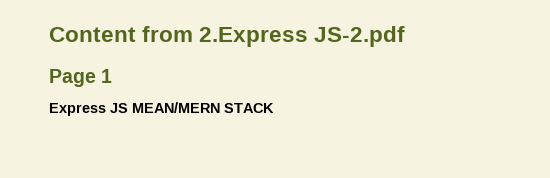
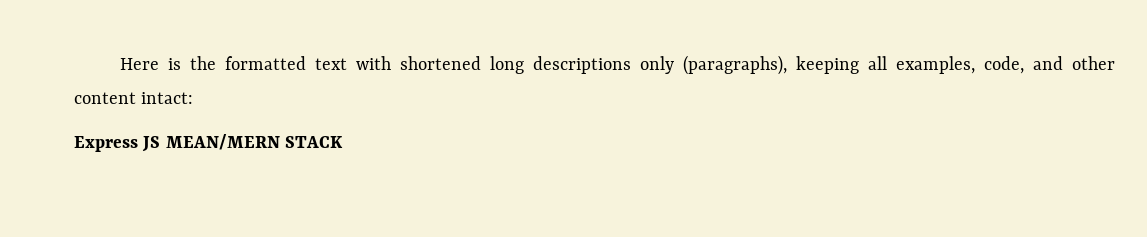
[49,26,406,47] [49,69,113,87] Content from 2.Express JS-2.pdf // Page 1 -> [119,55,1116,75] [74,92,194,104] Here is the formatted text with shortened long descriptions only (paragraphs), keeping all examples, code, and other content intact:

